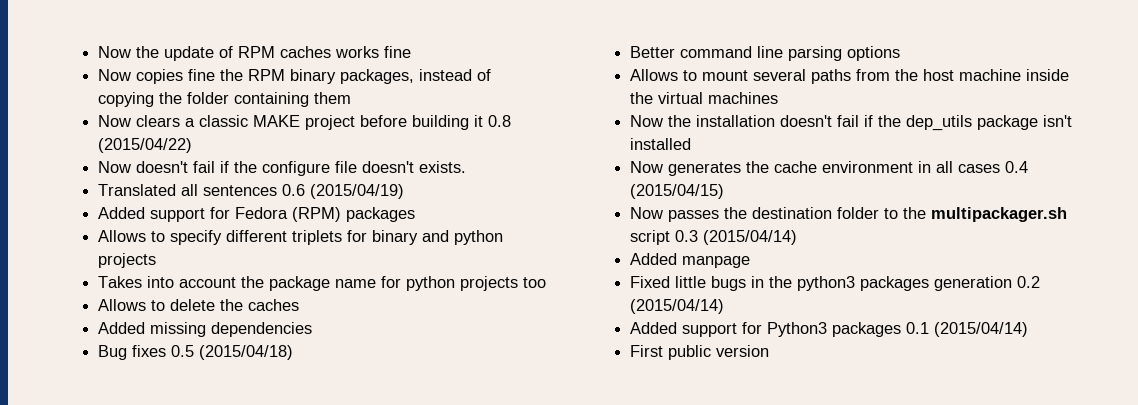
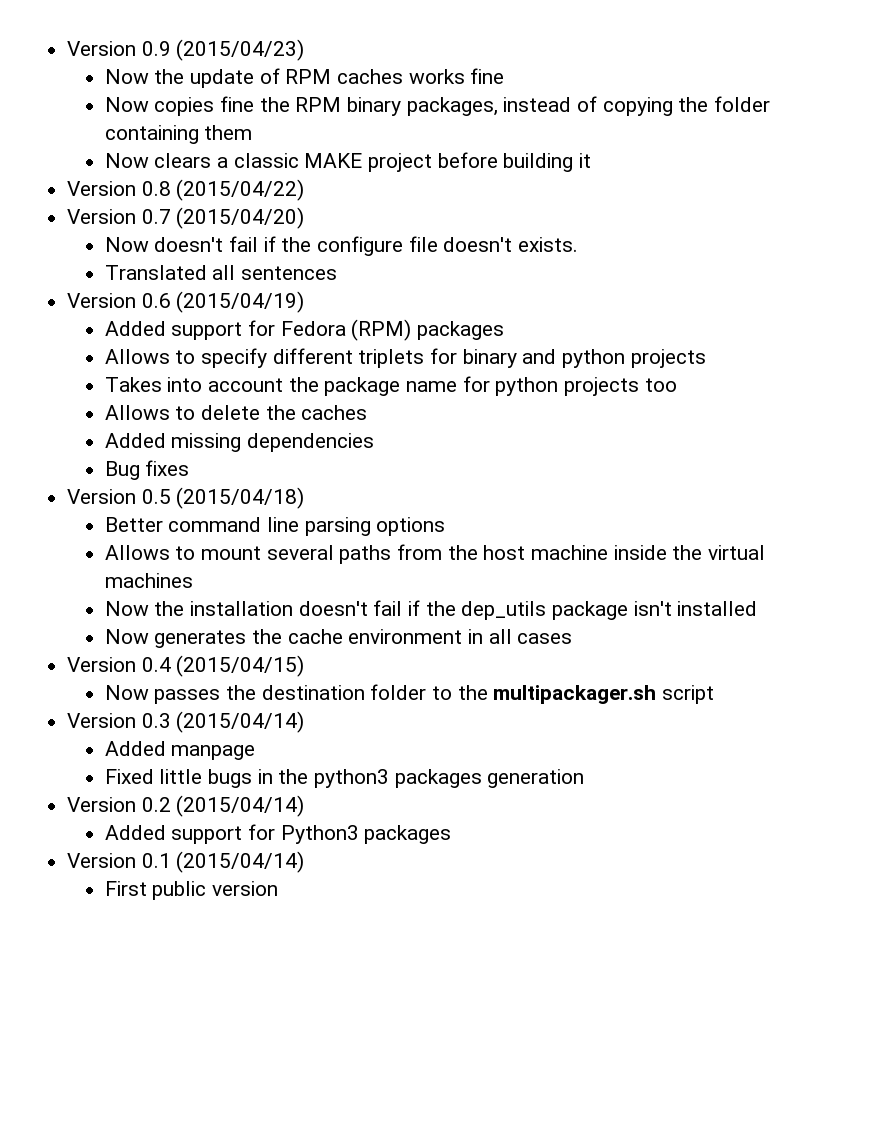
(97, 52) none -> [67,39,305,61] Version 0.9 (2015/04/23) //
(483, 121) none -> [67,181,137,196] // Version
(192, 145) none -> [67,207,305,229] // Version 0.7 (2015/04/20)
(277, 190) none -> [67,293,137,308] // Version
(166, 351) none -> [67,489,137,504] // Version
(1000, 168) none -> [67,657,137,672] // Version
(670, 237) none -> [67,713,137,728] // Version
(1012, 283) none -> [67,797,137,812] // Version
(901, 329) none -> [67,853,137,868] // Version

